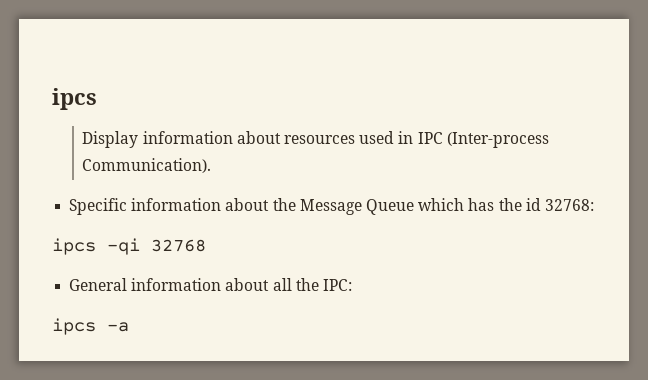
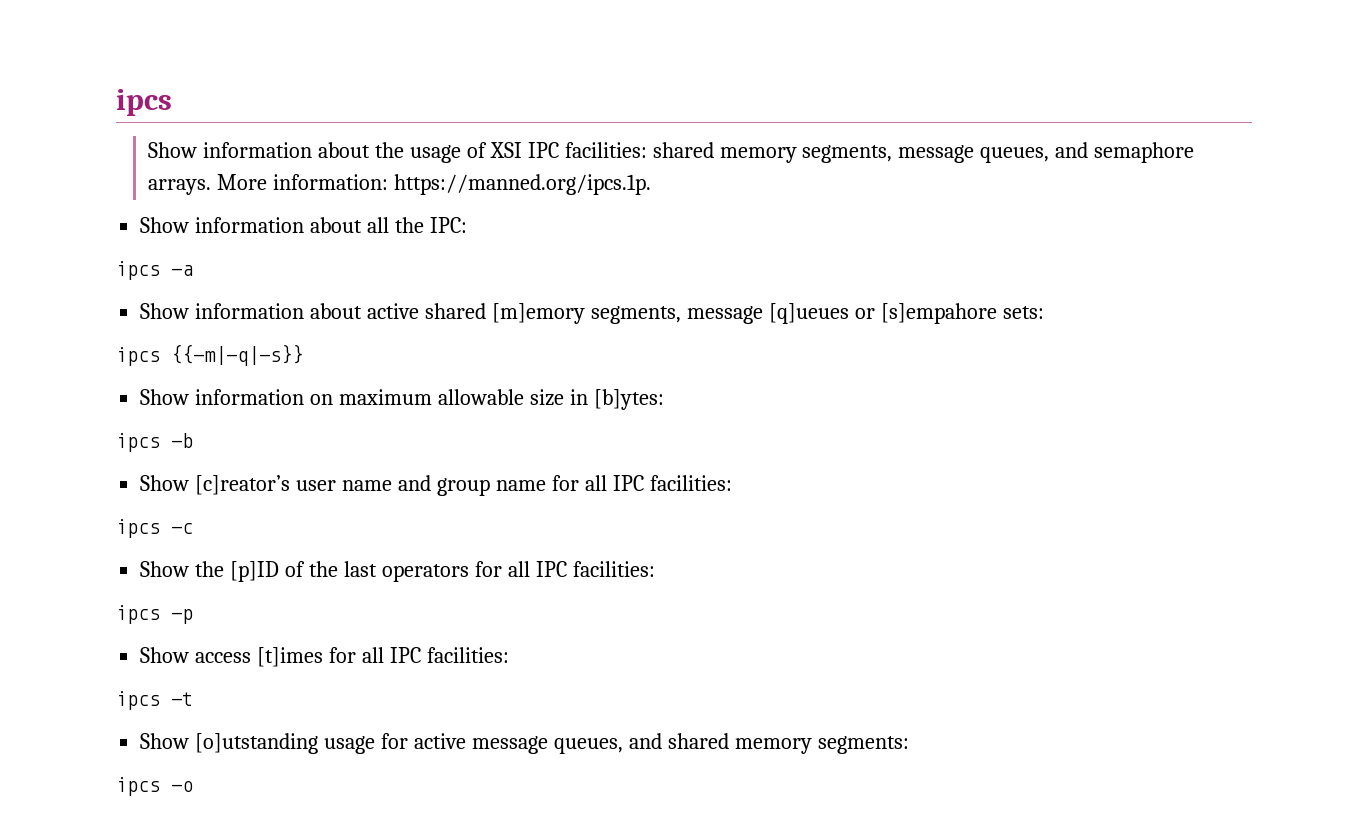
[82,131,549,148] [82,158,212,173] [69,198,594,215] [52,238,206,255] [69,278,128,291] Display information about resources used in IPC (Inter-process Communication). // Specific information about the Message Queue which has the id 32768: // ipcs -qi 32768 // General -> [148,142,1195,163] [148,174,651,195] [140,217,190,233] Show information about the usage of XSI IPC facilities: shared memory segments, message queues, and semaphore arrays. More information: https://manned.org/ipcs.1p. // Show
(129, 327) none -> [140,303,1044,324] [116,344,303,366] [140,389,664,410] [116,433,193,452] [140,475,732,496] [116,519,193,538] [140,561,655,582] [116,605,193,624] [140,647,509,667] [116,691,193,710] [140,733,909,754] [116,777,193,796] // Show information about active shared [m]emory segments, message [q]ueues or [s]empahore sets: // ipcs {{-m|-q|-s}} // Show information on maximum allowable size in [b]ytes: // ipcs -b // Show [c]reator’s user name and group name for all IPC facilities: // ipcs -c // Show the [p]ID of the last operators for all IPC facilities: // ipcs -p // Show access [t]imes for all IPC facilities: // ipcs -t // Show [o]utstanding usage for active message queues, and shared memory segments: // ipcs -o

